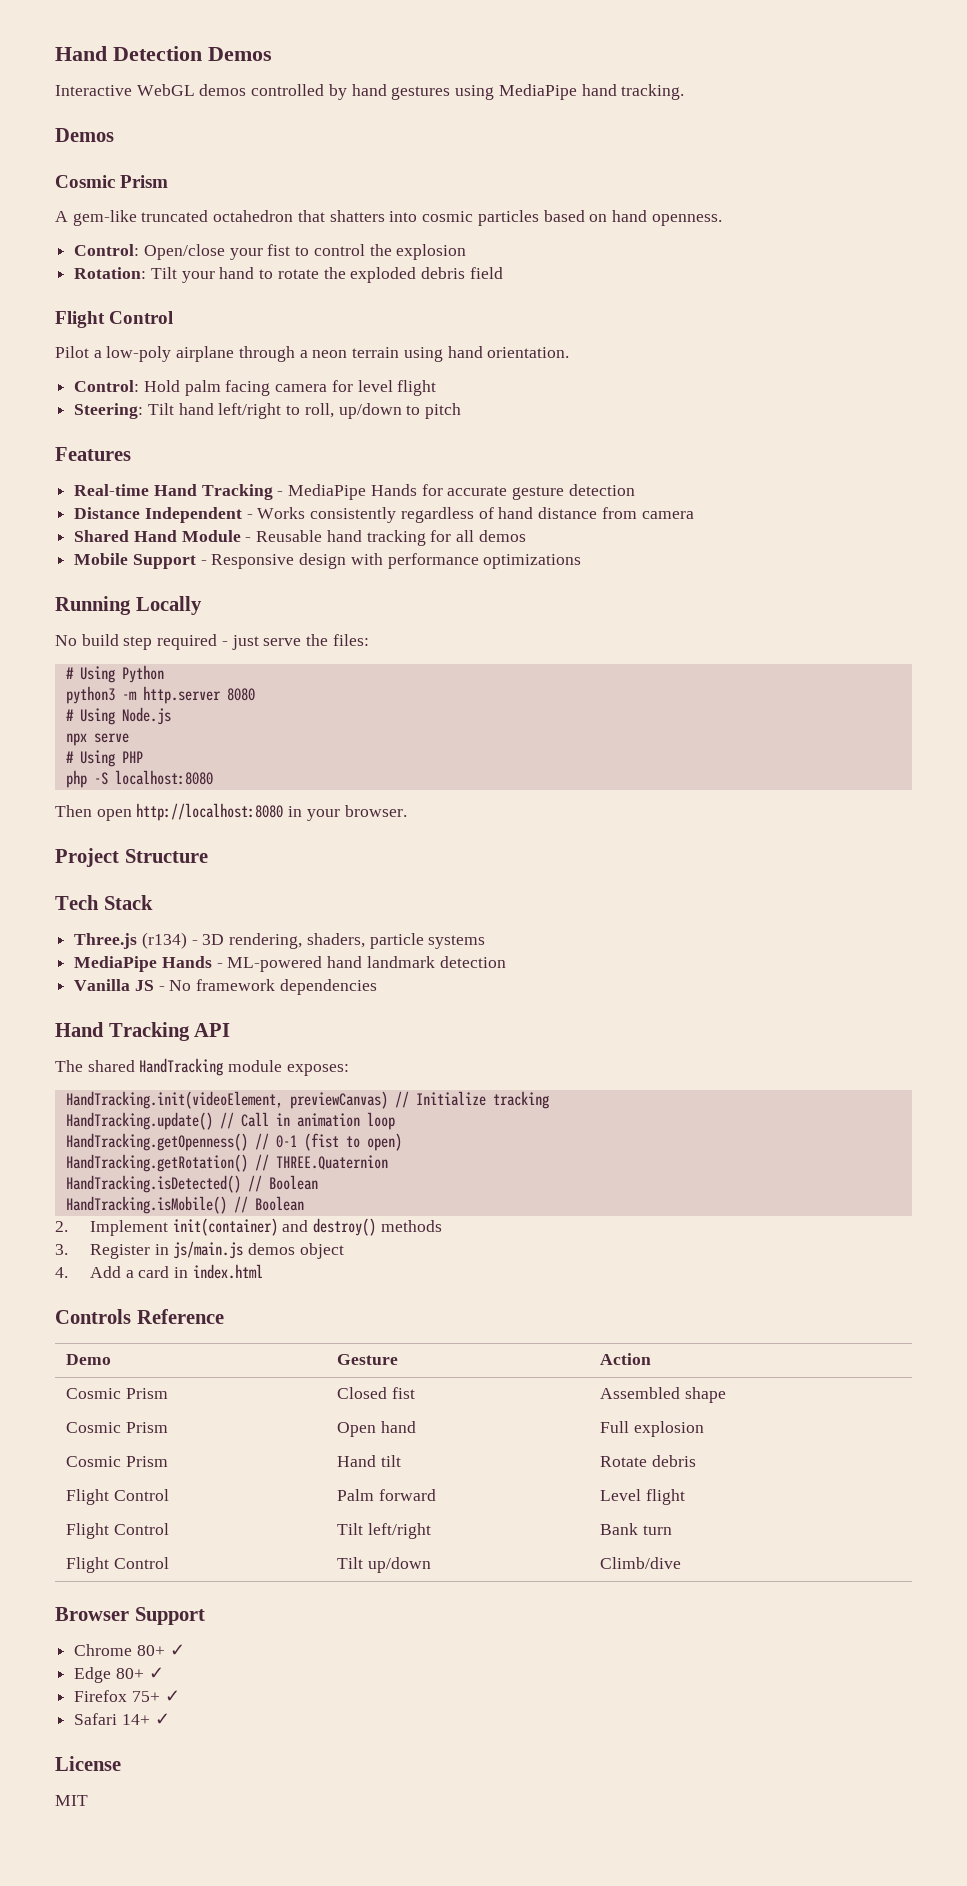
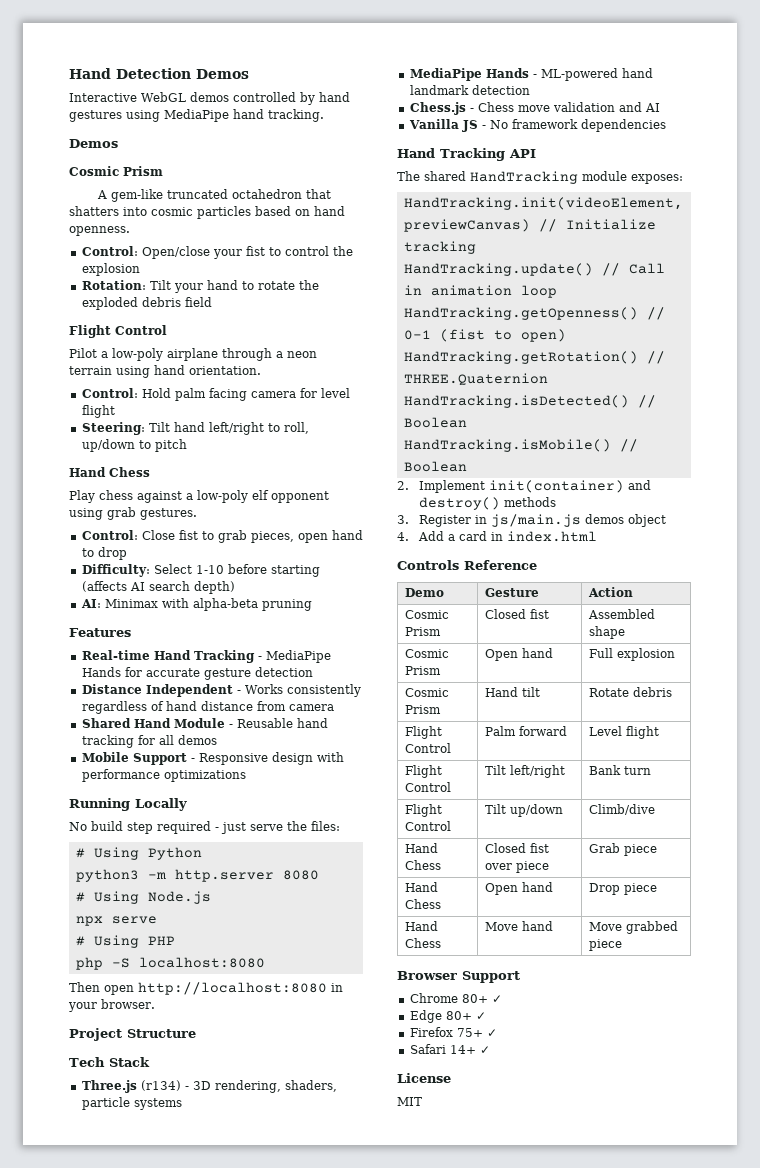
(462, 411) none -> [69,467,150,477] [69,490,329,503] [69,507,197,520] [81,530,363,543] [81,547,127,560] [81,564,320,577] [81,581,235,594] [80,598,312,611] // Hand Chess // Play chess against a low-poly elf opponent using grab gestures. // Control: Close fist to grab pieces, open hand to drop // Difficulty: Select 1-10 before starting (affects AI search depth) // AI: Minimax with alpha-beta pruning
(506, 962) none -> [409,102,660,115] // Chess.js - Chess move validation and AI
(681, 1563) none -> [405,843,439,853] [405,860,442,870] [485,843,550,853] [485,861,550,873] [589,843,658,856] [405,882,439,892] [405,899,442,909] [485,882,554,895] [589,883,658,895] [405,921,439,931] [405,938,442,948] [485,921,554,931] [589,921,679,934] [589,939,623,951] // Hand Chess | Closed fist over piece | Grab piece // Hand Chess | Open hand | Drop piece // Hand Chess | Move hand | Move grabbed piece

